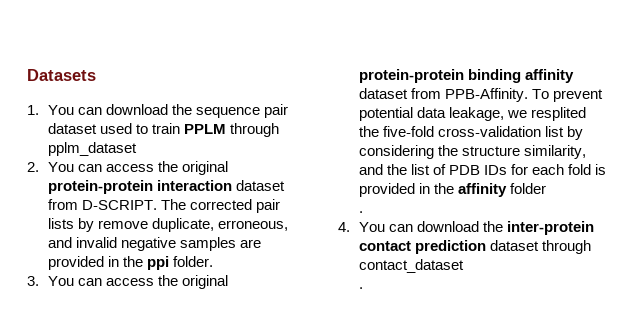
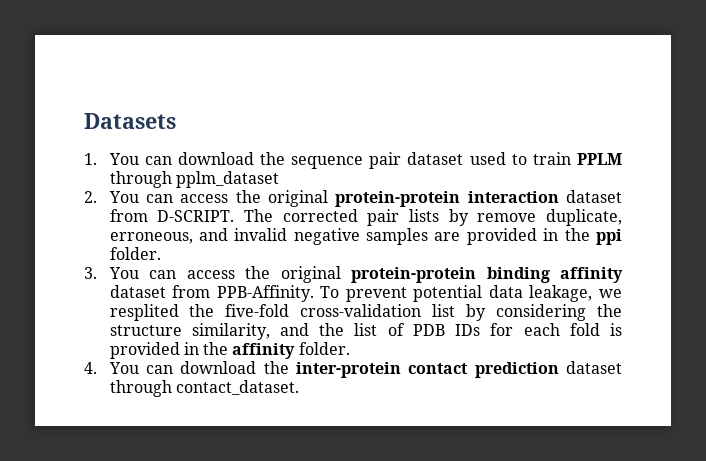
[509,183,546,194] [358,211,363,213] folder // . -> [298,342,350,355] folder.
[358,259,464,273] [358,287,363,289] contact_dataset // . -> [175,380,299,395] contact_dataset.

